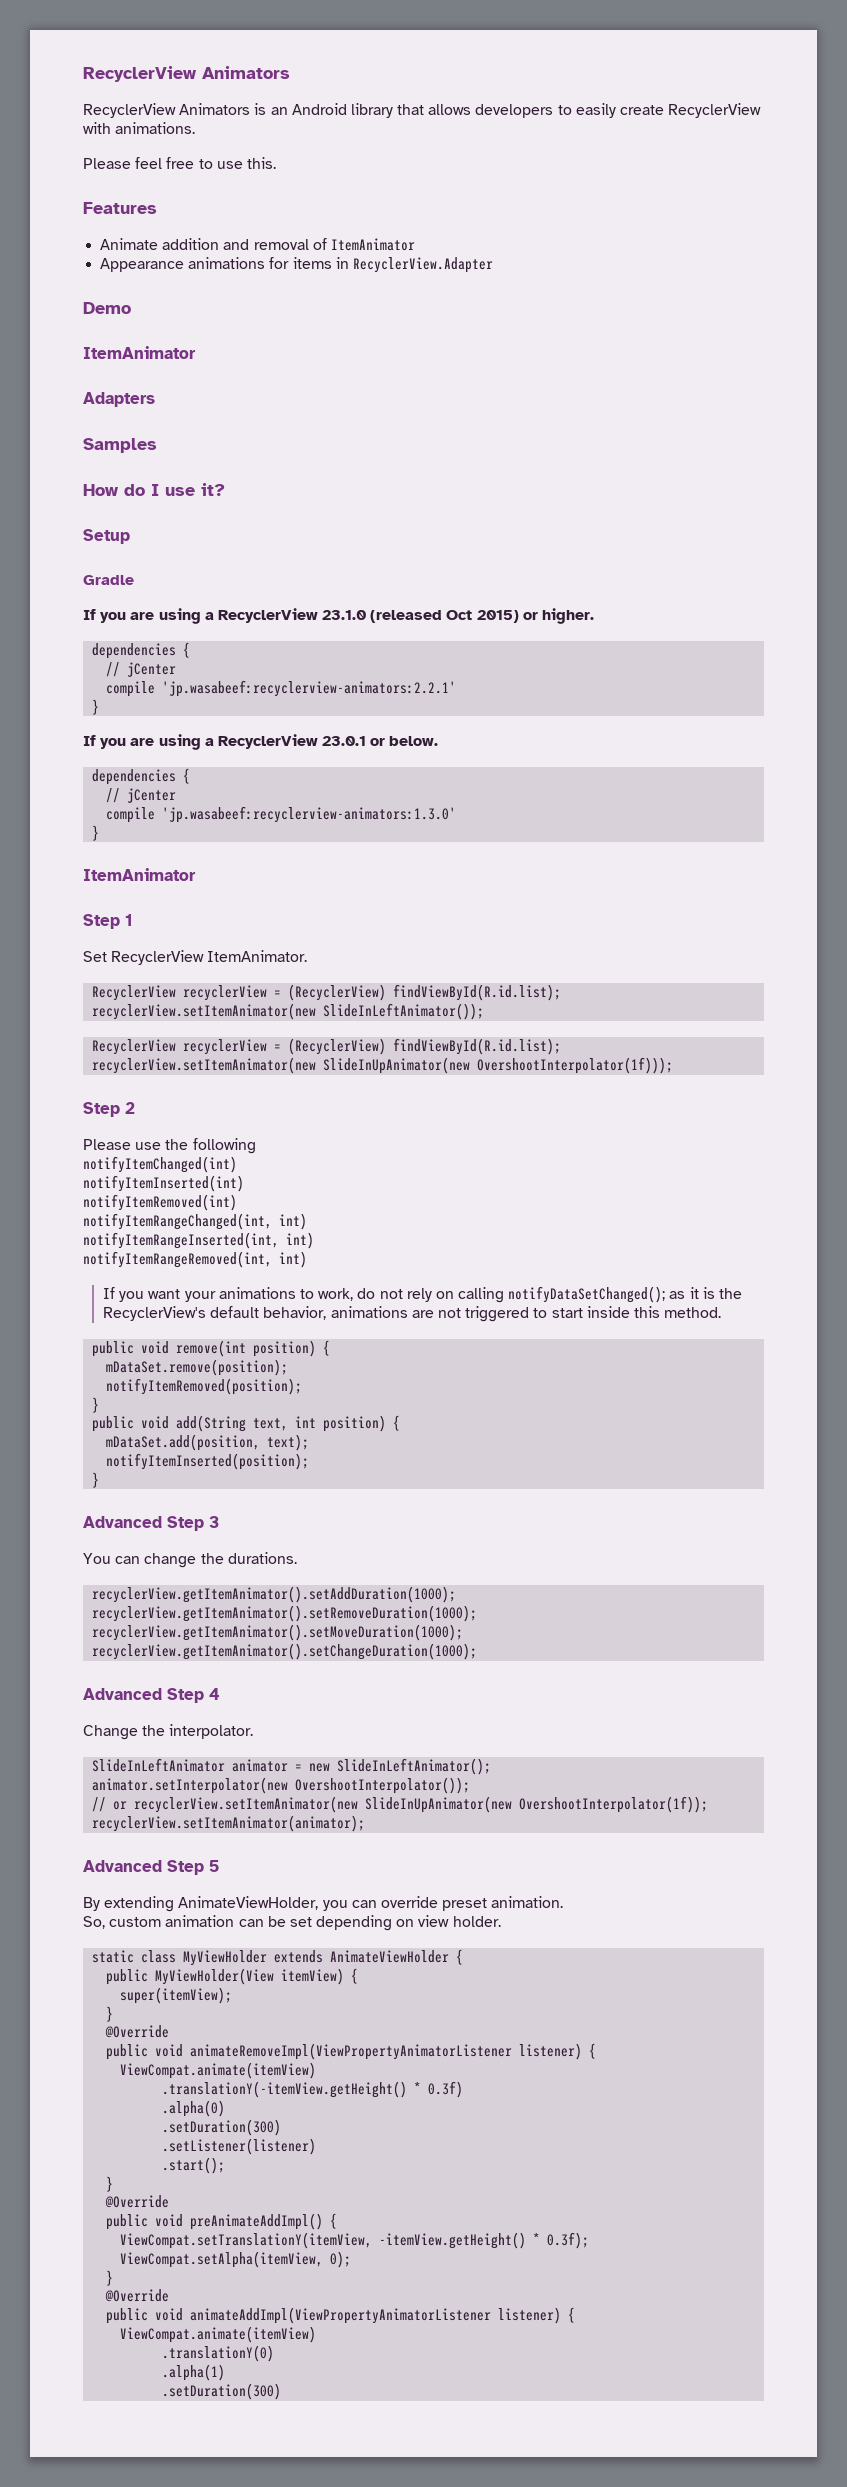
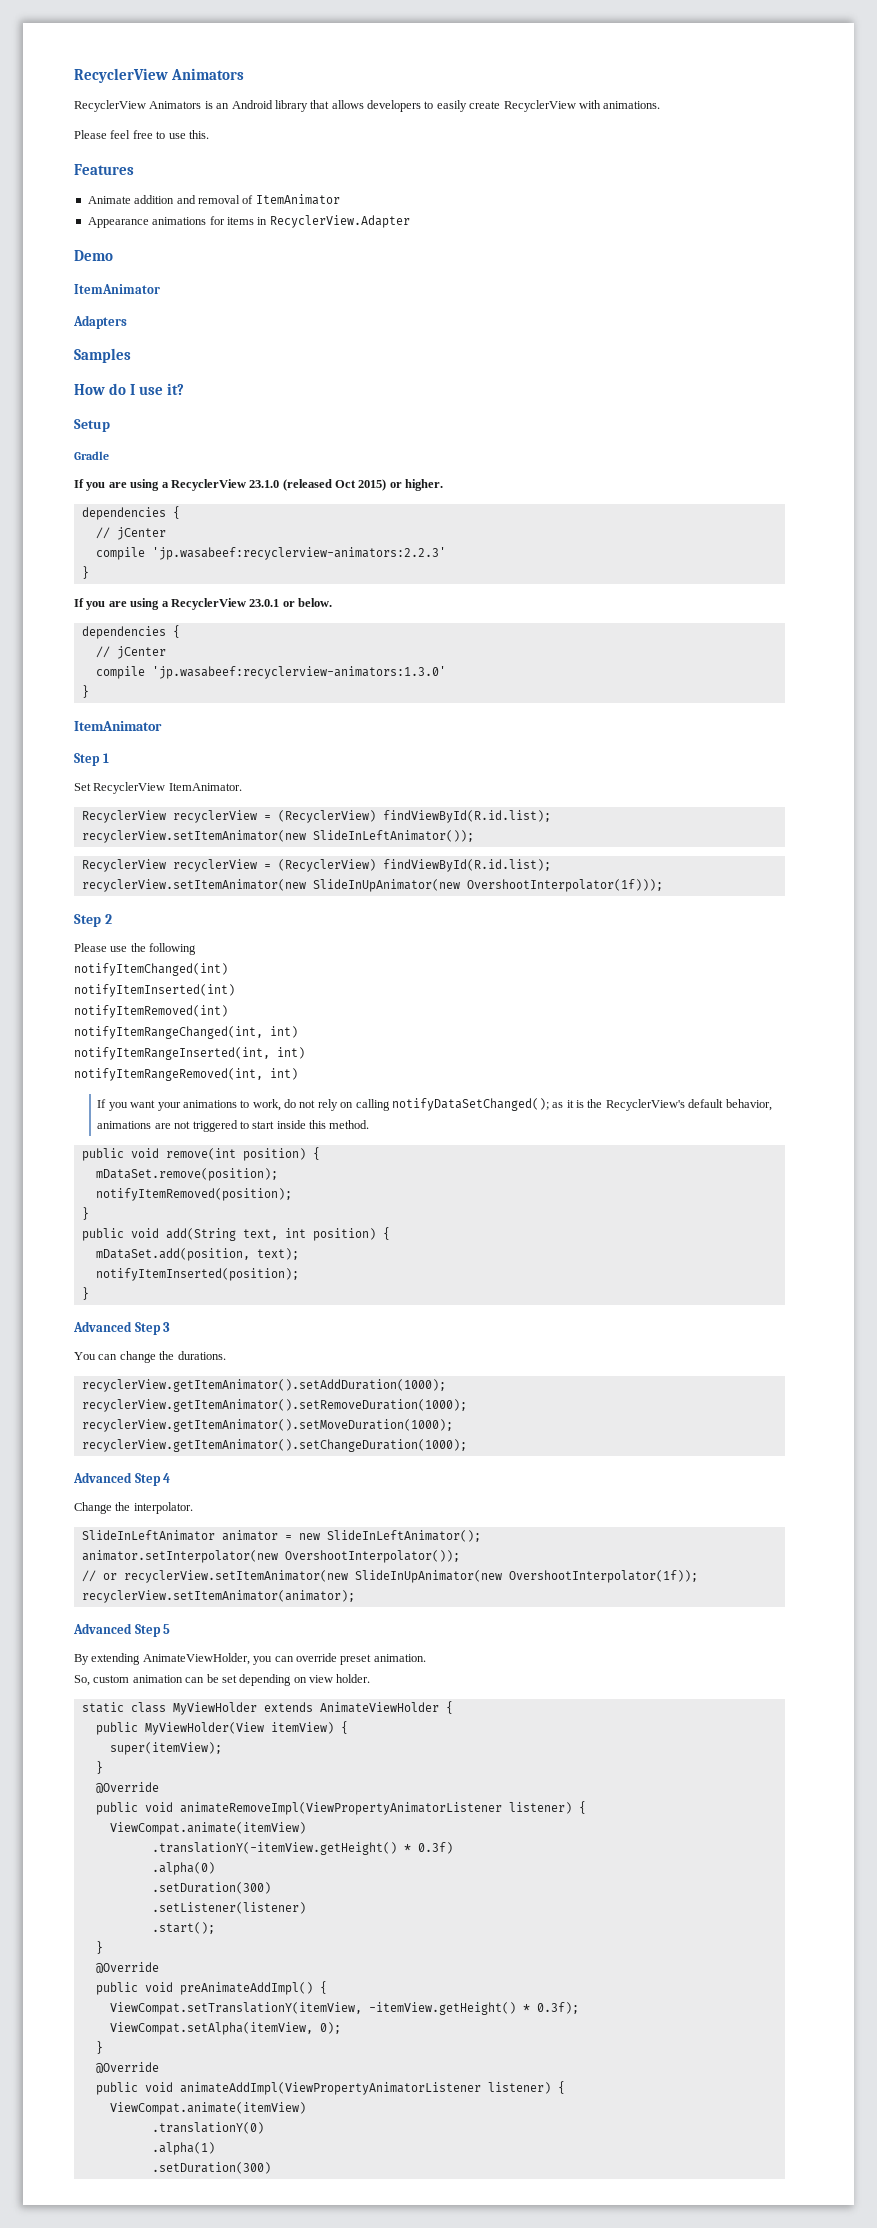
[162,680,457,697] 'jp.wasabeef:recyclerview-animators:2.2.1' -> [151,547,446,560] 'jp.wasabeef:recyclerview-animators:2.2.3'

